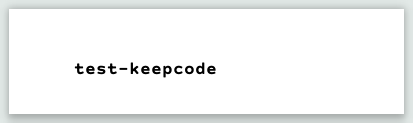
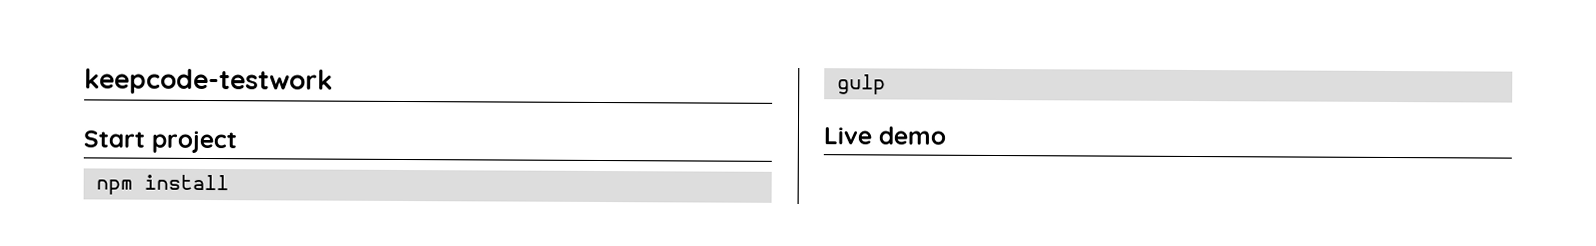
[74,62,217,78] test-keepcode -> [84,68,333,95] [83,130,237,154] [95,174,229,195] [836,74,886,95] [823,126,946,145] keepcode-testwork // Start project // npm install // gulp // Live demo

